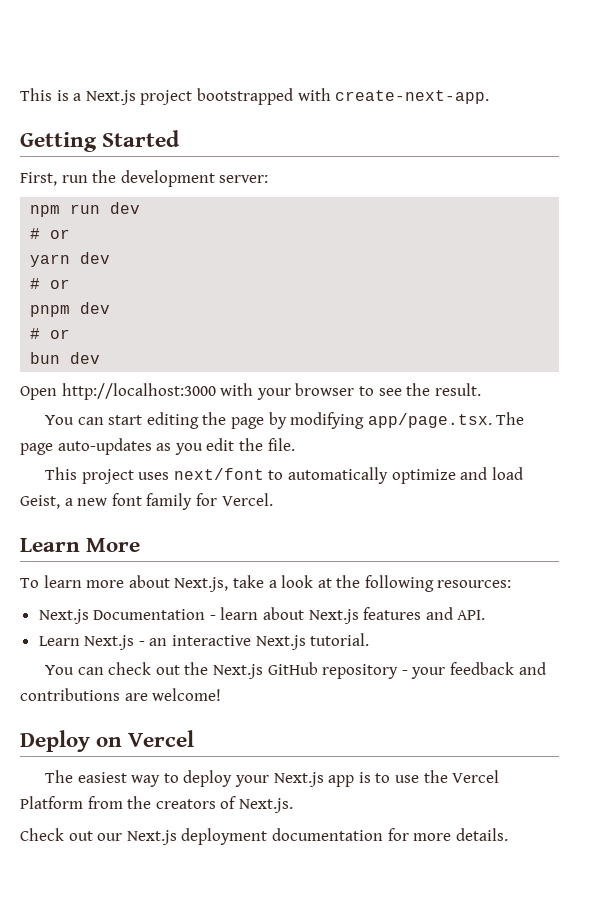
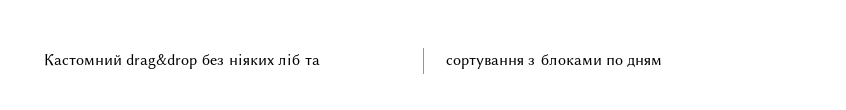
[20,88,490,105] [20,130,181,152] [20,170,269,187] [30,202,141,217] [30,228,71,239] [30,252,111,267] [30,278,71,289] [30,302,111,317] [30,328,71,339] [30,352,101,364] [20,383,481,400] [45,412,525,429] [20,438,295,455] [45,467,523,484] [20,493,273,510] [20,538,141,552] [20,575,512,592] [38,607,486,624] [38,633,370,650] [45,662,546,679] [20,688,222,701] [20,730,195,752] [45,770,500,787] [20,796,293,813] [20,828,508,845] This is a Next.js project bootstrapped with create-next-app. // Getting Started // First, run the development server: // npm run dev // # or // yarn dev // # or // pnpm dev // # or // bun dev // Open http://localhost:3000 with your browser to see the result. // You can start editing the page by modifying app/page.tsx. The page auto-updates as you edit the file. // This project uses next/font to automatically optimize and load Geist, a new font family for Vercel. // Learn More // To learn more about Next.js, take a look at the following resources: // Next.js Documentation - learn about Next.js features and API. // Learn Next.js - an interactive Next.js tutorial. // You can check out the Next.js GitHub repository - your feedback and contributions are welcome! // Deploy on Vercel // The easiest way to deploy your Next.js app is to use the Vercel Platform from the creators of Next.js. // Check out our Next.js deployment documentation for more details. -> [44,54,663,69] Кастомний drag&drop без ніяких ліб та сортування з блоками по дням

